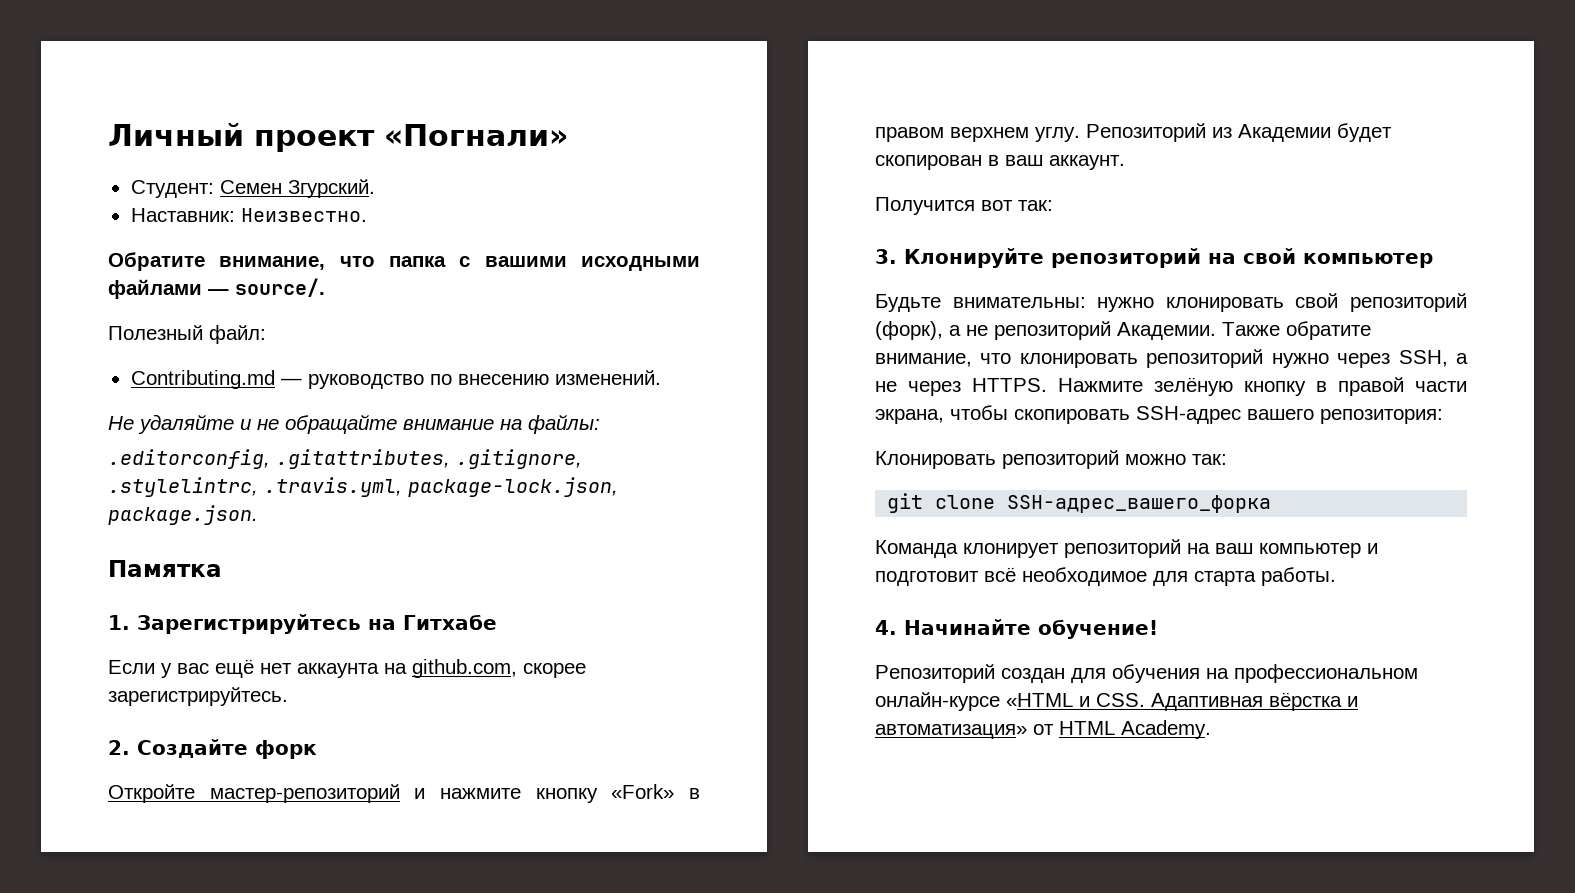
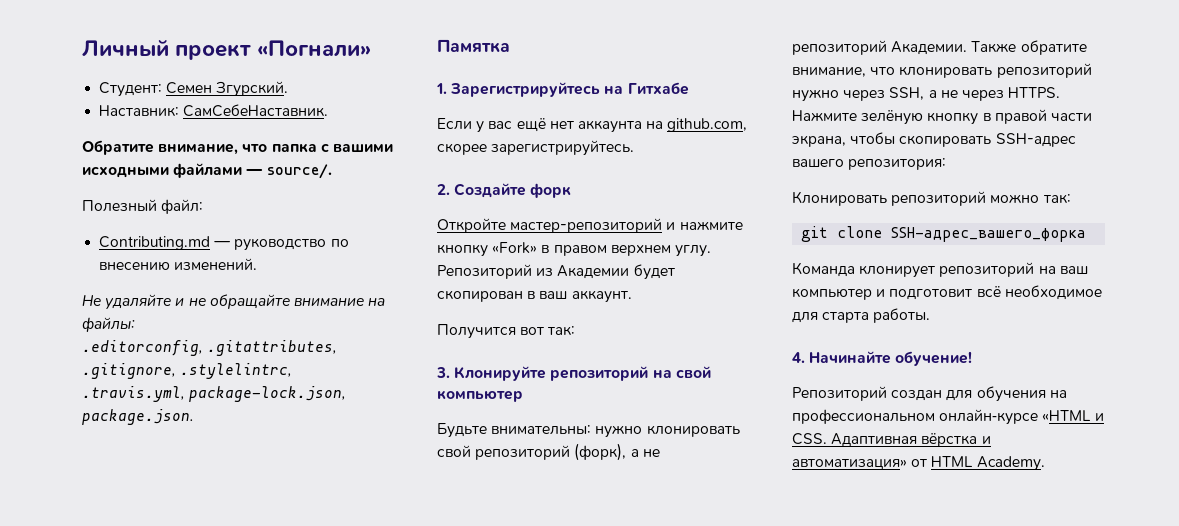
[240,208,367,222] Неизвестно. -> [183,104,329,117] СамСебеНаставник.

